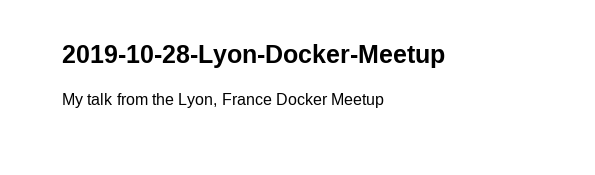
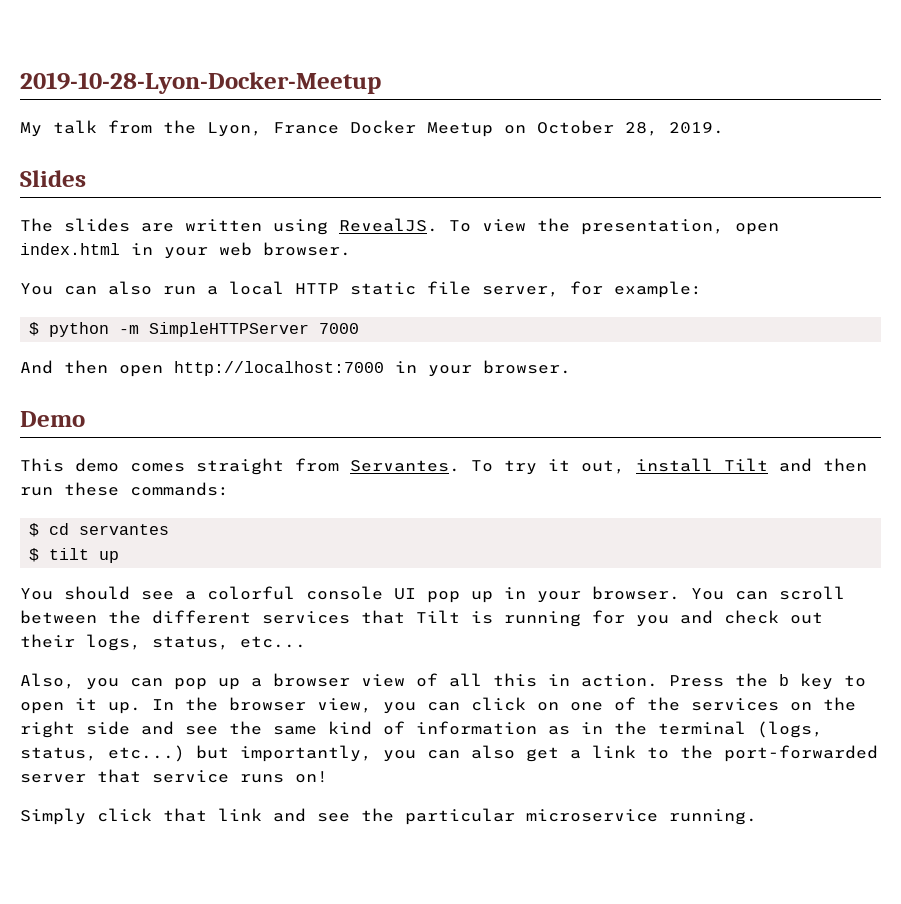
(385, 100) none -> [504,120,724,136] [20,170,86,187] [20,218,779,235] [20,242,351,259] [20,281,702,298] [29,322,360,337] [20,360,571,377] [20,411,85,427] [20,458,867,475] [20,482,229,496] [29,523,170,537] [29,548,120,563] [20,586,845,603] [20,610,823,627] [20,634,306,651] [20,673,866,690] [20,697,856,714] [20,721,823,738] [20,745,878,762] [20,769,328,783] [20,808,757,825] on October 28, 2019. // Slides // The slides are written using RevealJS. To view the presentation, open index.html in your web browser. // You can also run a local HTTP static file server, for example: // $ python -m SimpleHTTPServer 7000 // And then open http://localhost:7000 in your browser. // Demo // This demo comes straight from Servantes. To try it out, install Tilt and then run these commands: // $ cd servantes // $ tilt up // You should see a colorful console UI pop up in your browser. You can scroll between the different services that Tilt is running for you and check out their logs, status, etc... // Also, you can pop up a browser view of all this in action. Press the b key to open it up. In the browser view, you can click on one of the services on the right side and see the same kind of information as in the terminal (logs, status, etc...) but importantly, you can also get a link to the port-forwarded server that service runs on! // Simply click that link and see the particular microservice running.

